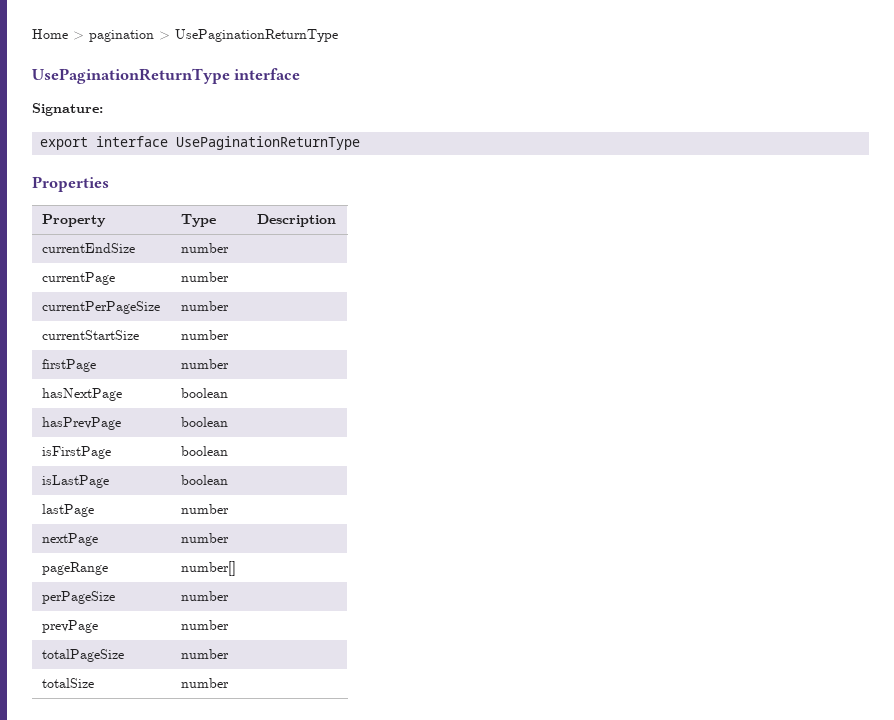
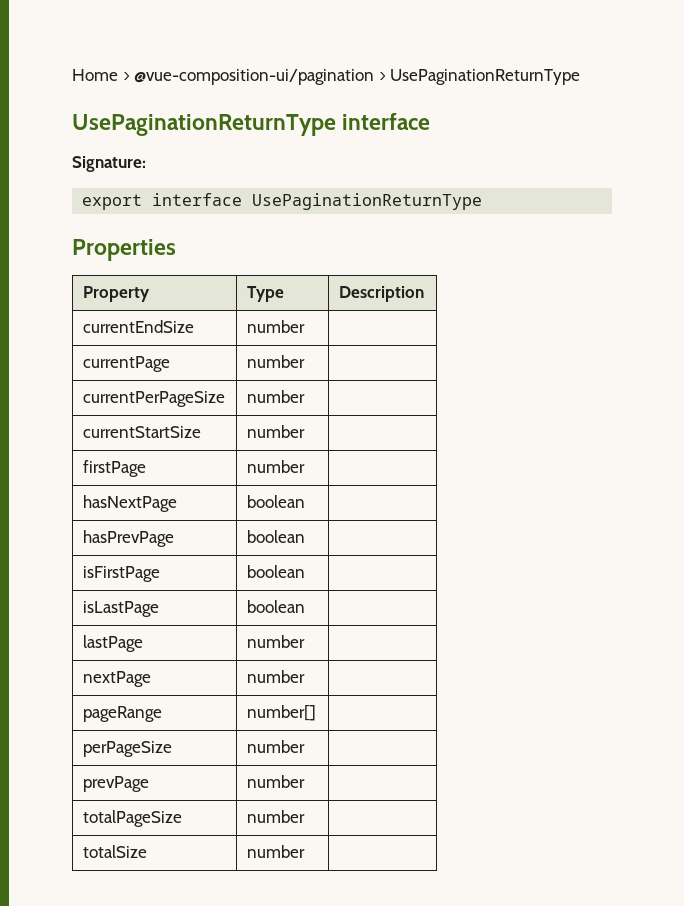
[89,30,154,42] pagination -> [134,69,375,85] @vue-composition-ui/pagination

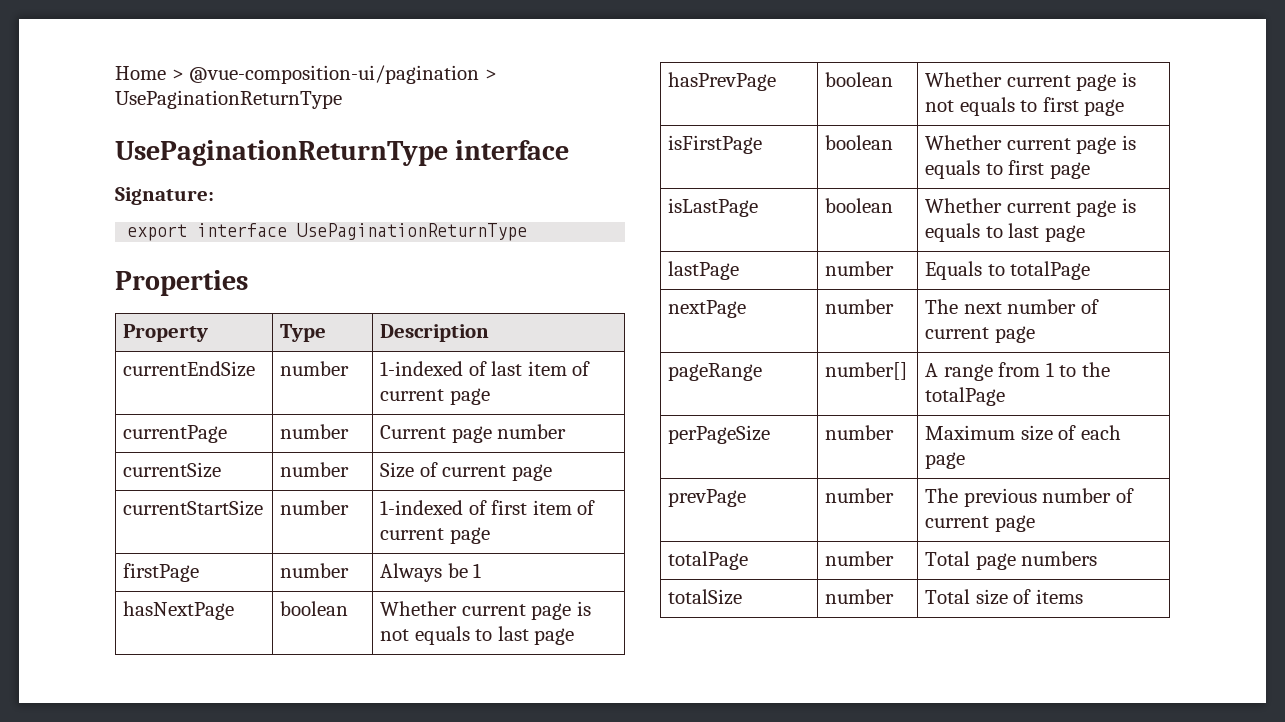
[82,356,170,372] [246,355,305,368] [82,391,225,407] [246,390,305,403] [82,426,201,438] [246,425,305,438] // currentPage | number | // currentPerPageSize | number | // currentStartSize | number | -> [380,361,591,376] [380,388,490,405] [123,425,228,443] [280,424,350,439] [380,424,567,443] [123,462,222,478] [280,462,350,477] [380,462,552,481] [123,500,264,516] [280,500,350,515] [380,500,596,515] [380,527,490,544] 1-indexed of last item of current page // currentPage | number | Current page number // currentSize | number | Size of current page // currentStartSize | number | 1-indexed of first item of current page
(305, 466) none -> [380,563,482,582] Always be 1
[82,530,174,547] [246,530,305,543] [82,566,160,582] [246,565,305,578] [82,601,159,617] [246,600,305,613] // hasPrevPage | boolean | // isFirstPage | boolean | // isLastPage | boolean | -> [380,601,591,620] [380,626,575,645] [668,72,777,91] [825,72,894,87] [925,72,1136,91] [925,97,1125,116] [668,135,763,154] [825,135,894,150] [925,135,1136,154] [925,160,1090,179] [668,198,759,217] [825,198,894,213] [925,198,1136,217] [925,223,1085,242] Whether current page is not equals to last page // hasPrevPage | boolean | Whether current page is not equals to first page // isFirstPage | boolean | Whether current page is equals to first page // isLastPage | boolean | Whether current page is equals to last page
(305, 641) none -> [925,261,1091,280] Equals to totalPage
[82,706,162,722] [246,705,316,721] [82,741,172,757] [246,740,305,753] [82,776,149,792] [246,775,305,788] [82,810,182,827] [246,810,305,823] [82,845,147,858] [246,845,305,858] // pageRange | number[] | // perPageSize | number | // prevPage | number | // totalPageSize | number | // totalSize | number | -> [925,299,1099,314] [925,326,1035,343] [668,363,763,381] [825,362,908,380] [925,362,1111,381] [925,387,1006,406] [668,425,771,444] [825,425,895,440] [925,425,1121,441] [925,452,966,469] [668,489,747,507] [825,488,895,503] [925,488,1134,507] [925,515,1035,532] [668,551,749,570] [825,551,895,566] [925,551,1098,570] [668,589,743,605] [825,589,895,604] [925,589,1083,605] The next number of current page // pageRange | number[] | A range from 1 to the totalPage // perPageSize | number | Maximum size of each page // prevPage | number | The previous number of current page // totalPage | number | Total page numbers // totalSize | number | Total size of items

